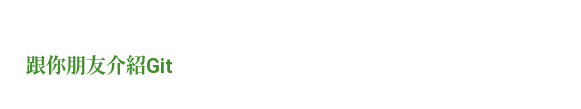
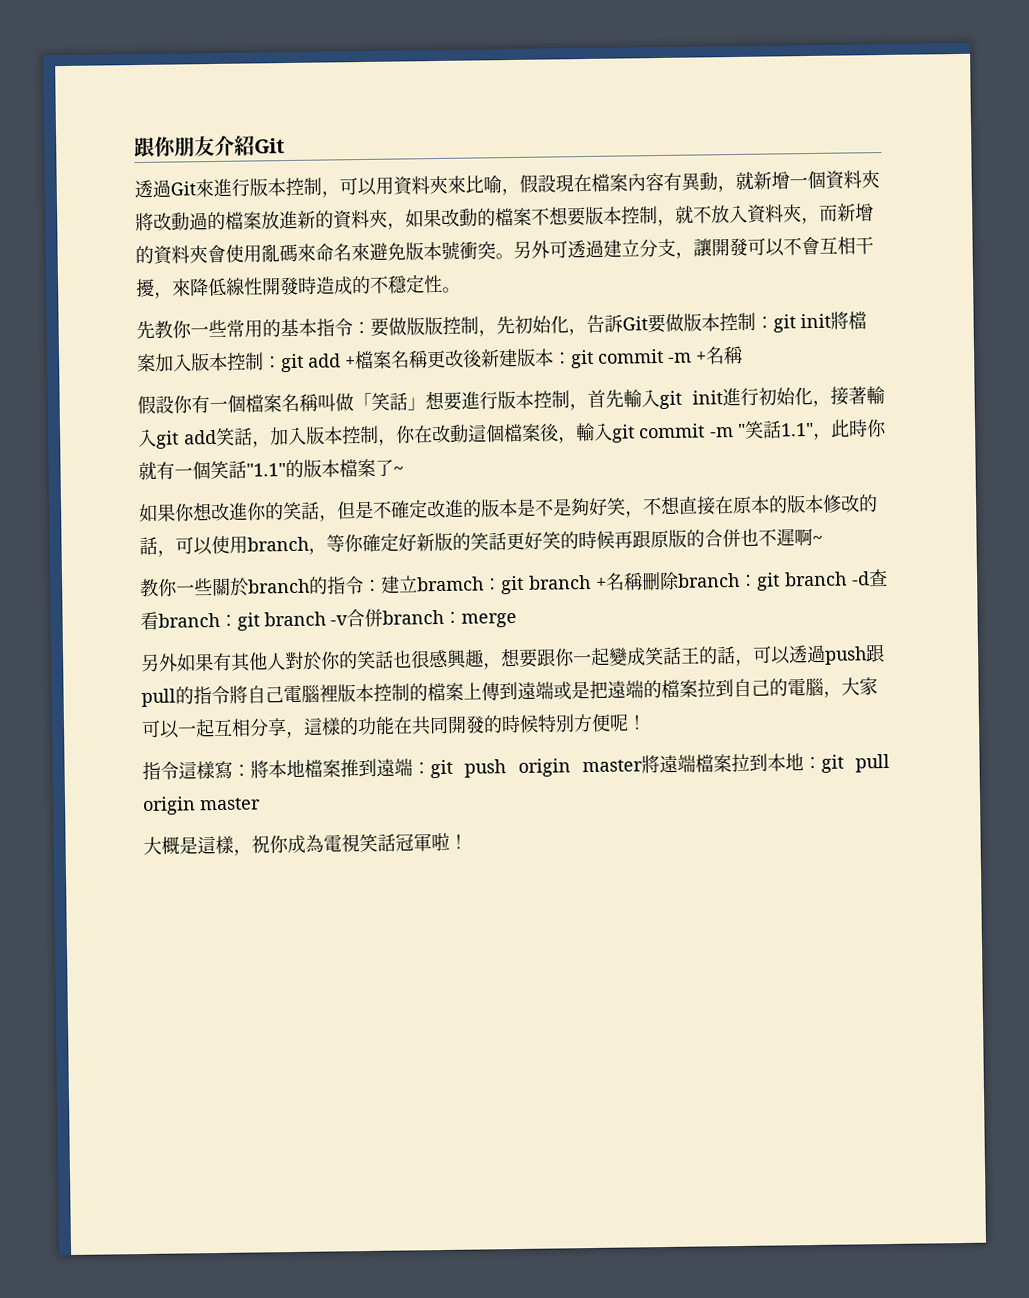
(173, 65) none -> [134,170,880,199] [135,203,874,232] [135,236,874,265] [135,274,461,299] [136,311,867,340] [137,345,744,373] [137,386,885,415] [138,418,887,449] [138,458,404,481] [139,494,878,523] [139,527,823,557] [140,568,888,598] [140,608,517,631] [141,644,885,673] [141,677,878,708] [141,713,647,739] [142,753,890,781] [142,796,261,816] [143,832,468,856] // 透過Git來進行版本控制，可以用資料夾來比喻，假設現在檔案內容有異動，就新增一個資料夾將改動過的檔案放進新的資料夾，如果改動的檔案不想要版本控制，就不放入資料夾，而新增的資料夾會使用亂碼來命名來避免版本號衝突。另外可透過建立分支，讓開發可以不會互相干擾，來降低線性開發時造成的不穩定性。 // 先教你一些常用的基本指令：要做版版控制，先初始化，告訴Git要做版本控制：git init將檔案加入版本控制：git add +檔案名稱更改後新建版本：git commit -m +名稱 // 假設你有一個檔案名稱叫做「笑話」想要進行版本控制，首先輸入git init進行初始化，接著輸入git add笑話，加入版本控制，你在改動這個檔案後，輸入git commit -m "笑話1.1"，此時你就有一個笑話"1.1"的版本檔案了~ // 如果你想改進你的笑話，但是不確定改進的版本是不是夠好笑，不想直接在原本的版本修改的話，可以使用branch，等你確定好新版的笑話更好笑的時候再跟原版的合併也不遲啊~ // 教你一些關於branch的指令：建立bramch：git branch +名稱刪除branch：git branch -d查看branch：git branch -v合併branch：merge // 另外如果有其他人對於你的笑話也很感興趣，想要跟你一起變成笑話王的話，可以透過push跟pull的指令將自己電腦裡版本控制的檔案上傳到遠端或是把遠端的檔案拉到自己的電腦，大家可以一起互相分享，這樣的功能在共同開發的時候特別方便呢！ // 指令這樣寫：將本地檔案推到遠端：git push origin master將遠端檔案拉到本地：git pull origin master // 大概是這樣，祝你成為電視笑話冠軍啦！

